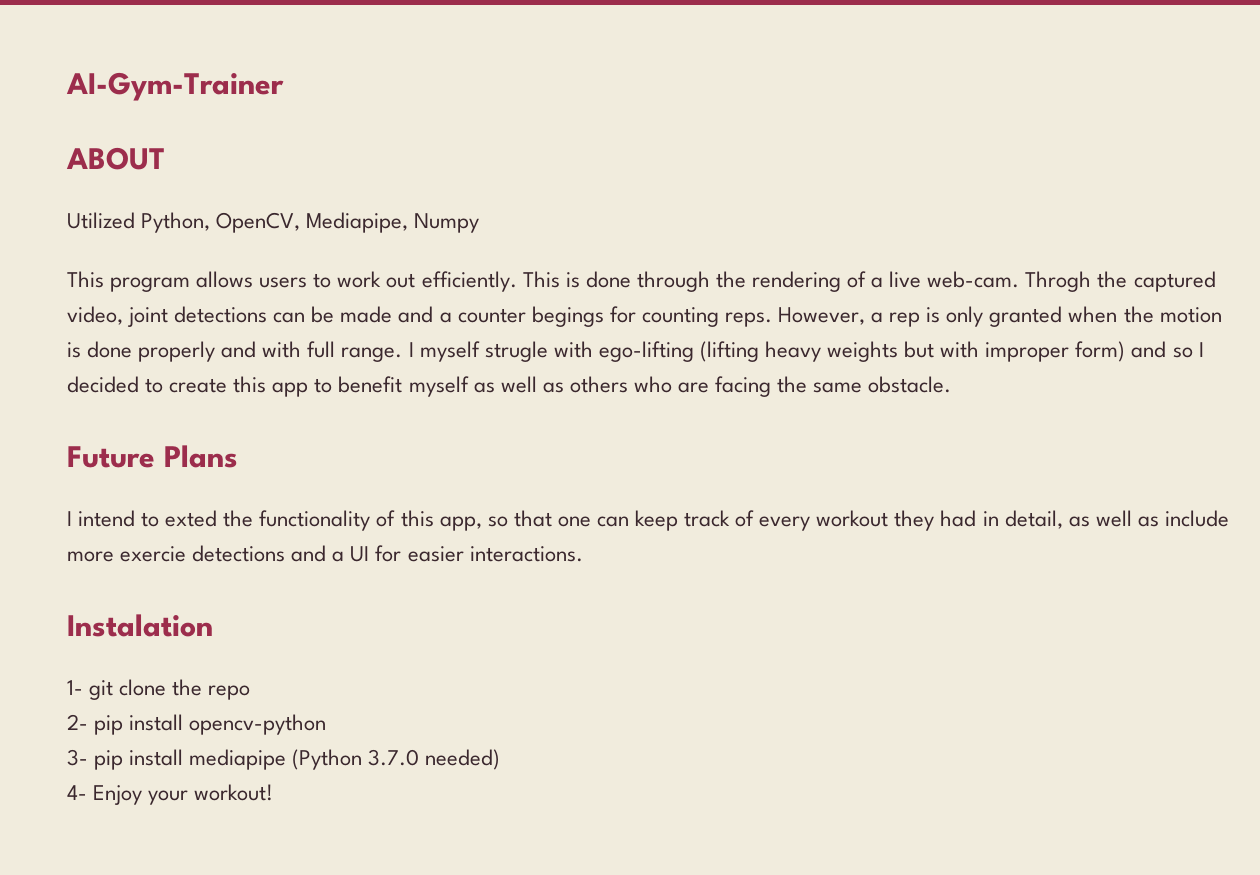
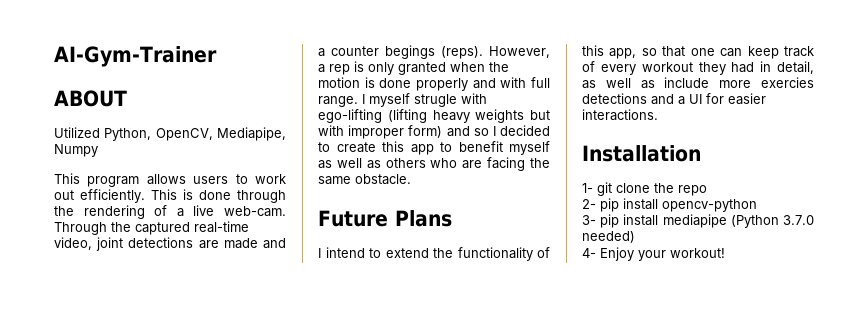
[1025,271,1092,292] Throgh -> [54,222,107,235] Through
(1216, 281) none -> [194,221,249,233] real-time
[273,306,335,323] can be -> [198,240,219,249] are
[609,306,772,327] for counting reps. -> [441,46,483,59] (reps).
[165,510,218,527] exted -> [385,248,429,258] extend
[120,546,187,562] exercie -> [761,77,814,88] exercies
[67,614,213,637] Instalation -> [582,145,701,162] Installation

